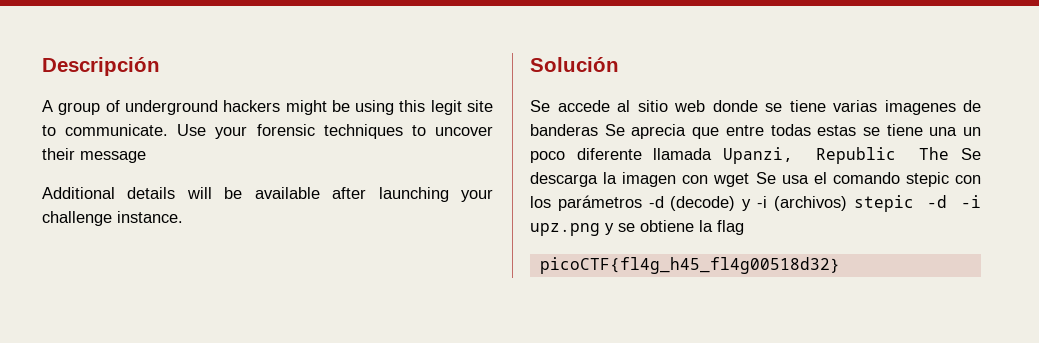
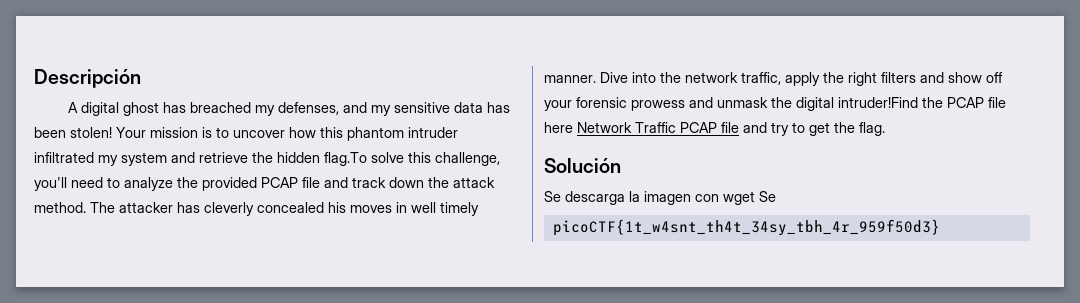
[58,100,494,115] [42,124,494,139] [42,148,146,163] [42,187,493,202] [42,211,183,226] [530,57,619,72] [530,100,981,115] [530,124,981,139] [530,147,950,164] group of underground hackers might be using this legit site to communicate. Use your forensic techniques to uncover their message // Additional details will be available after launching your challenge instance. // Solución // Se accede al sitio web donde se tiene varias imagenes de banderas Se aprecia que entre todas estas se tiene una un poco diferente llamada Upanzi, Republic The -> [80,102,510,116] [34,127,458,141] [34,152,500,166] [34,177,495,191] [34,202,479,216] [544,72,1003,86] [544,97,1006,111] [544,122,885,136] [544,158,621,173] digital ghost has breached my defenses, and my sensitive data has been stolen! Your mission is to uncover how this phantom intruder infiltrated my system and retrieve the hidden flag.To solve this challenge, you'll need to analyze the provided PCAP file and track down the attack method. The attacker has cleverly concealed his moves in well timely manner. Dive into the network traffic, apply the right filters and show off your forensic prowess and unmask the digital intruder!Find the PCAP file here Network Traffic PCAP file and try to get the flag. // Solución //
[781,172,981,187] [530,195,981,212] [530,220,744,236] [539,257,840,274] usa el comando stepic con los parámetros -d (decode) y -i (archivos) stepic -d -i upz.png y se obtiene la flag // picoCTF{fl4g_h45_fl4g00518d32} -> [552,219,940,236] // picoCTF{1t_w4snt_th4t_34sy_tbh_4r_959f50d3}

